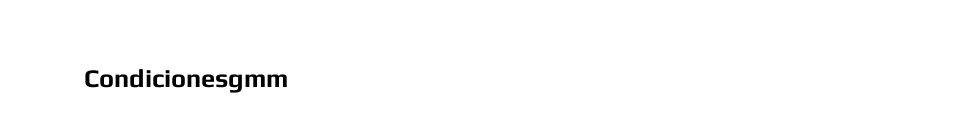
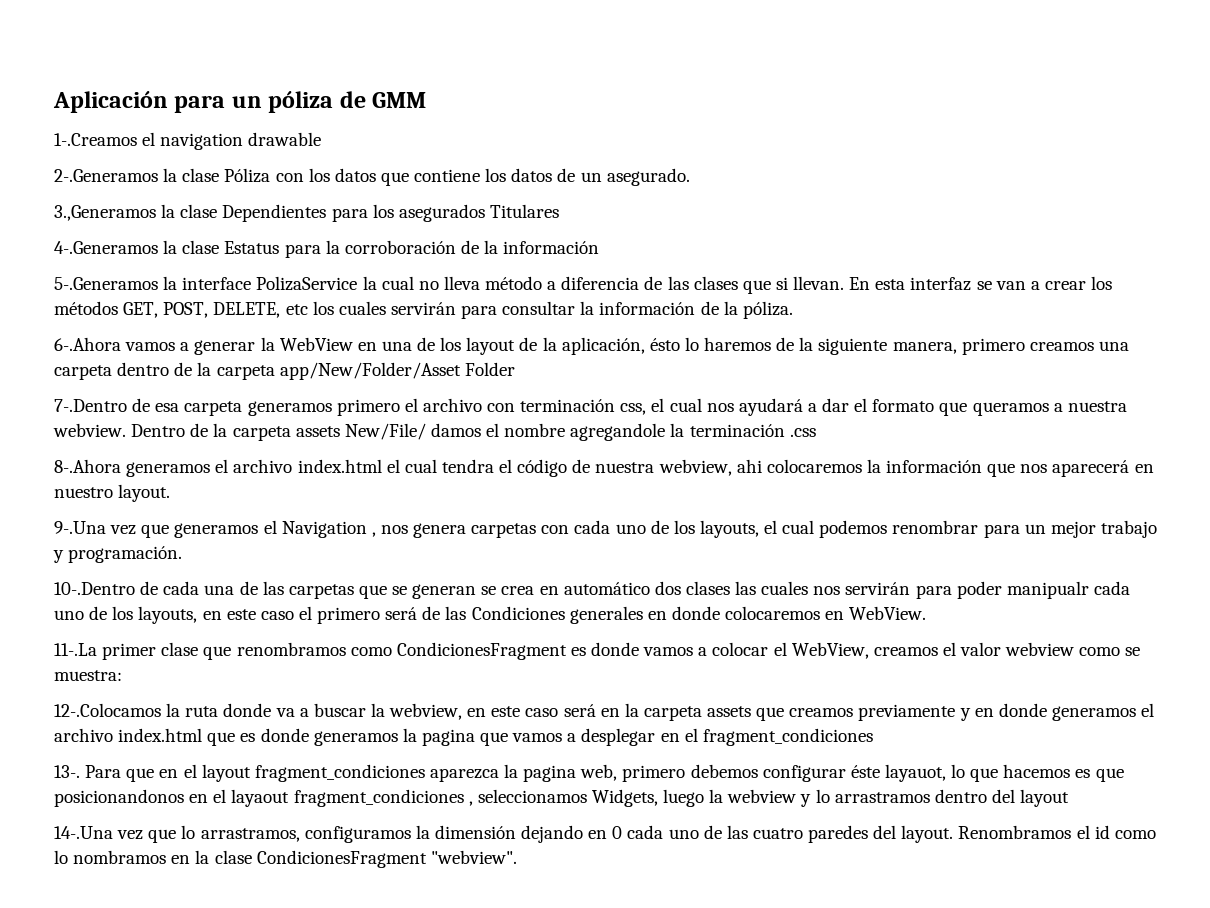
[84,69,288,93] Condicionesgmm -> [53,91,427,113] [54,132,322,150] [54,168,690,186] [54,204,559,222] [54,240,600,258] [54,276,1113,294] [54,301,793,319] [54,337,1129,355] [54,362,515,380] [54,398,1127,416] [53,423,816,441] [54,459,1154,477] [54,484,171,502] [54,520,1157,538] [53,546,183,563] [54,581,1130,599] [54,606,927,624] [54,642,1141,660] [54,670,122,681] [54,703,1155,721] [54,728,873,746] [54,764,1124,782] [54,789,1070,807] [54,825,1156,843] [54,850,517,868] Aplicación para un póliza de GMM // 1-.Creamos el navigation drawable // 2-.Generamos la clase Póliza con los datos que contiene los datos de un asegurado. // 3.,Generamos la clase Dependientes para los asegurados Titulares // 4-.Generamos la clase Estatus para la corroboración de la información // 5-.Generamos la interface PolizaService la cual no lleva método a diferencia de las clases que si llevan. En esta interfaz se van a crear los métodos GET, POST, DELETE, etc los cuales servirán para consultar la información de la póliza. // 6-.Ahora vamos a generar la WebView en una de los layout de la aplicación, ésto lo haremos de la siguiente manera, primero creamos una carpeta dentro de la carpeta app/New/Folder/Asset Folder // 7-.Dentro de esa carpeta generamos primero el archivo con terminación css, el cual nos ayudará a dar el formato que queramos a nuestra webview. Dentro de la carpeta assets New/File/ damos el nombre agregandole la terminación .css // 8-.Ahora generamos el archivo index.html el cual tendra el código de nuestra webview, ahi colocaremos la información que nos aparecerá en nuestro layout. // 9-.Una vez que generamos el Navigation , nos genera carpetas con cada uno de los layouts, el cual podemos renombrar para un mejor trabajo y programación. // 10-.Dentro de cada una de las carpetas que se generan se crea en automático dos clases las cuales nos servirán para poder manipualr cada uno de los layouts, en este caso el primero será de las Condiciones generales en donde colocaremos en WebView. // 11-.La primer clase que renombramos como CondicionesFragment es donde vamos a colocar el WebView, creamos el valor webview como se muestra: // 12-.Colocamos la ruta donde va a buscar la webview, en este caso será en la carpeta assets que creamos previamente y en donde generamos el archivo index.html que es donde generamos la pagina que vamos a desplegar en el fragment_condiciones // 13-. Para que en el layout fragment_condiciones aparezca la pagina web, primero debemos configurar éste layauot, lo que hacemos es que posicionandonos en el layaout fragment_condiciones , seleccionamos Widgets, luego la webview y lo arrastramos dentro del layout // 14-.Una vez que lo arrastramos, configuramos la dimensión dejando en 0 cada uno de las cuatro paredes del layout. Renombramos el id como lo nombramos en la clase CondicionesFragment "webview".

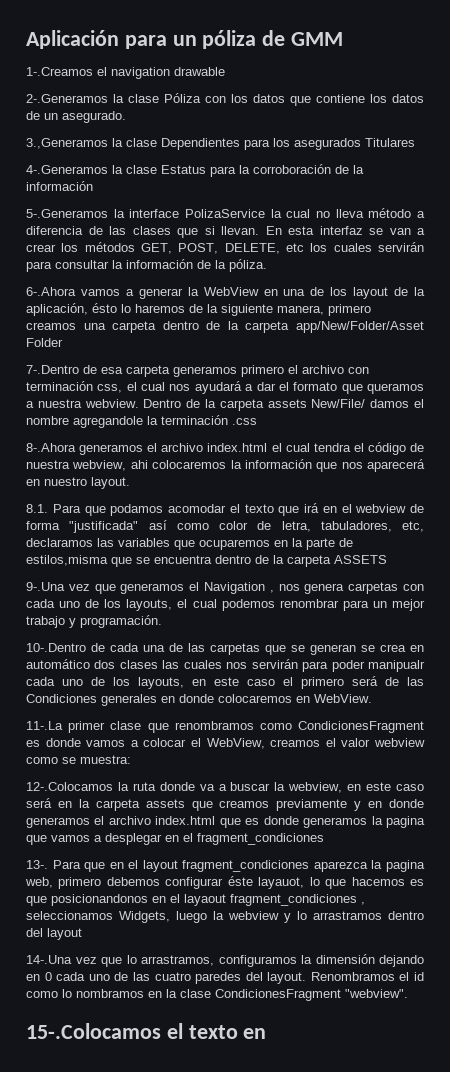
(171, 493) none -> [26,503,424,516] [26,520,424,533] [26,538,353,550] [26,555,387,567] // 8.1. Para que podamos acomodar el texto que irá en el webview de forma "justificada" así como color de letra, tabuladores, etc, declaramos las variables que ocuparemos en la parte de estilos,misma que se encuentra dentro de la carpeta ASSETS
(517, 857) none -> [26,1023,267,1039] // 15-.Colocamos el texto en

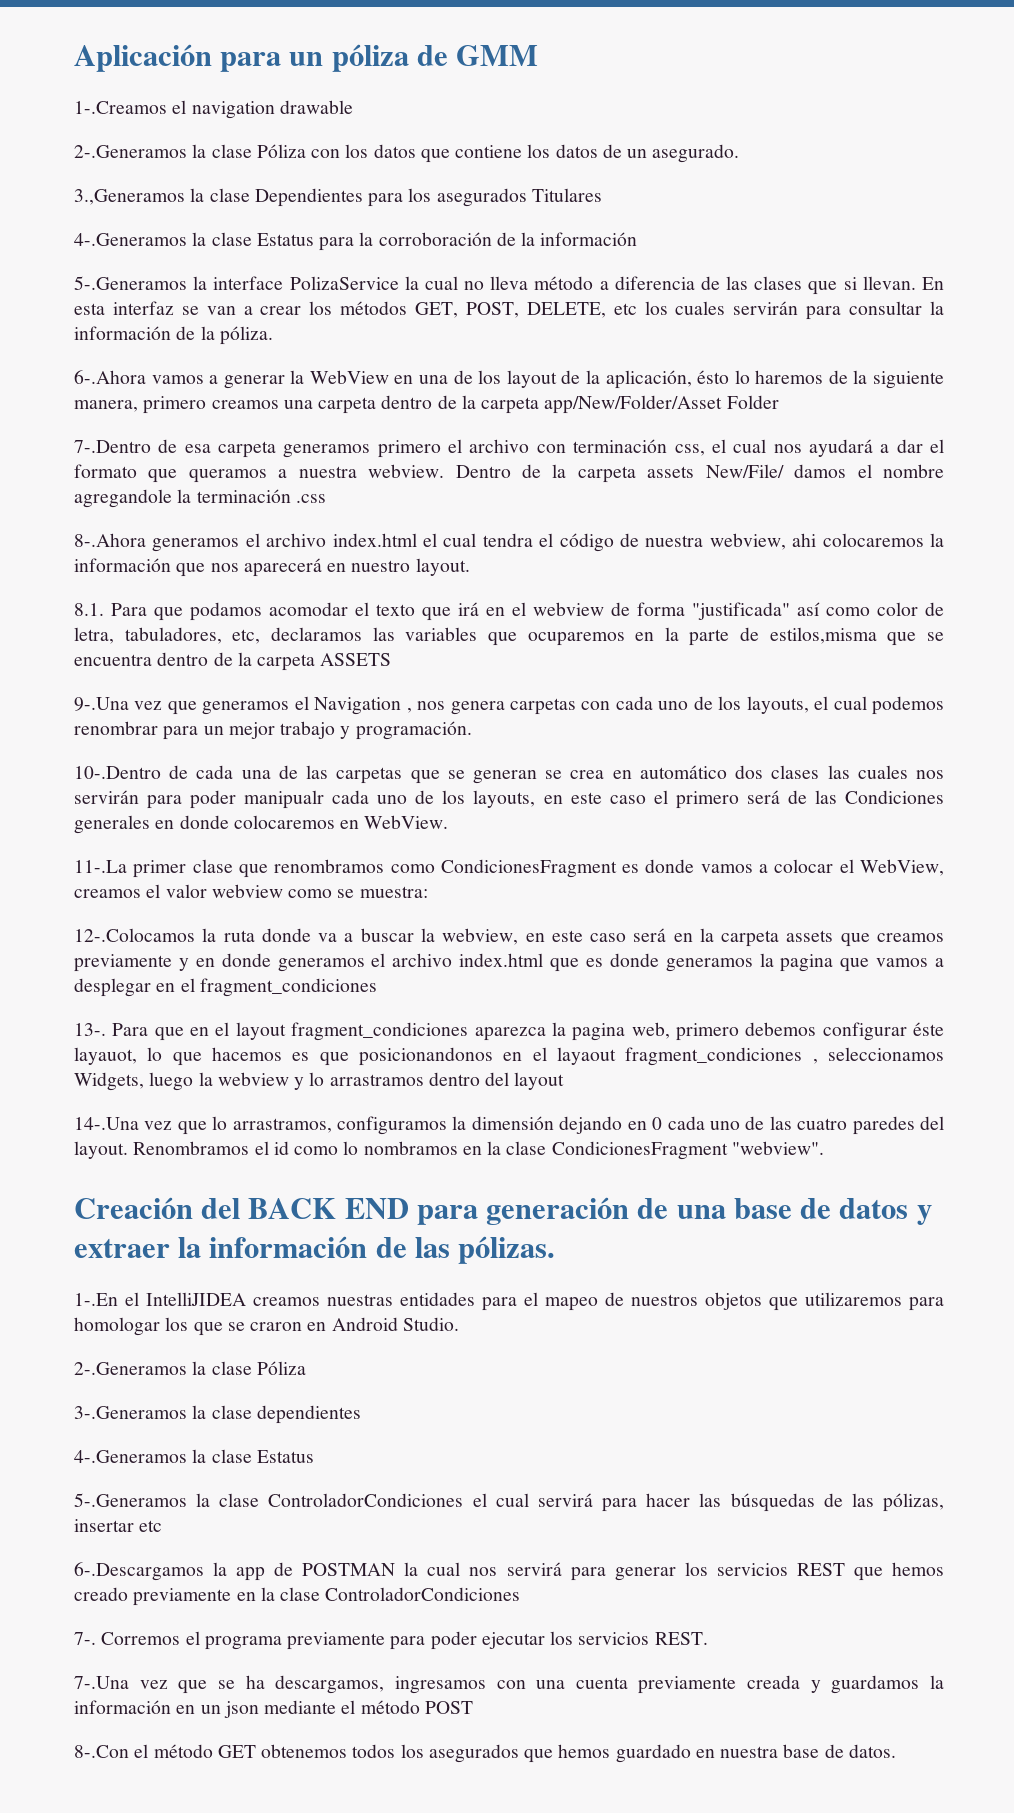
[26,1023,267,1039] 15-.Colocamos el texto en -> [74,1197,932,1225] [74,1236,556,1264] [74,1292,944,1311] [74,1317,459,1336] [74,1361,306,1375] [74,1405,361,1424] [74,1449,314,1463] [74,1493,945,1512] [74,1519,163,1532] [74,1562,945,1581] [74,1587,521,1606] [74,1631,708,1650] [74,1675,944,1694] [74,1700,473,1718] [74,1744,896,1763] Creación del BACK END para generación de una base de datos y extraer la información de las pólizas. // 1-.En el IntelliJIDEA creamos nuestras entidades para el mapeo de nuestros objetos que utilizaremos para homologar los que se craron en Android Studio. // 2-.Generamos la clase Póliza // 3-.Generamos la clase dependientes // 4-.Generamos la clase Estatus // 5-.Generamos la clase ControladorCondiciones el cual servirá para hacer las búsquedas de las pólizas, insertar etc // 6-.Descargamos la app de POSTMAN la cual nos servirá para generar los servicios REST que hemos creado previamente en la clase ControladorCondiciones // 7-. Corremos el programa previamente para poder ejecutar los servicios REST. // 7-.Una vez que se ha descargamos, ingresamos con una cuenta previamente creada y guardamos la información en un json mediante el método POST // 8-.Con el método GET obtenemos todos los asegurados que hemos guardado en nuestra base de datos.

